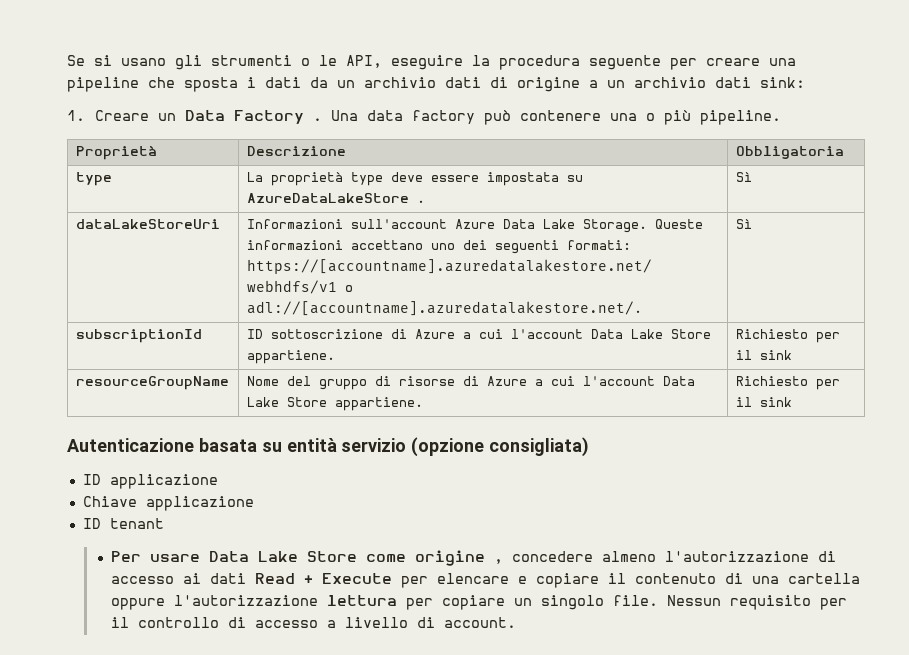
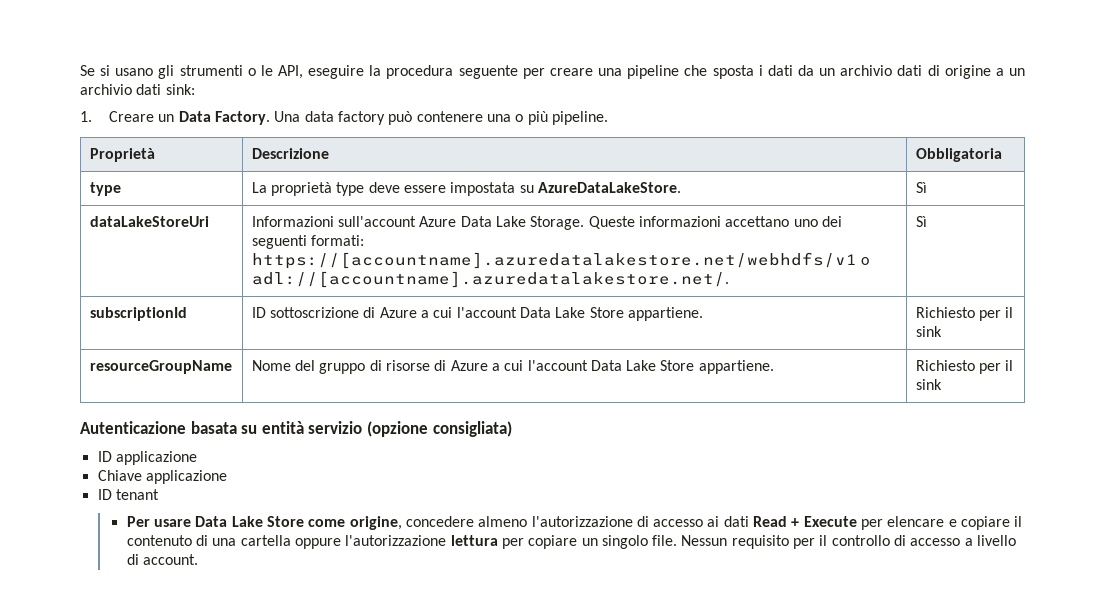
[233,110,322,124] Factory . -> [214,111,270,125] Factory.
[246,193,425,203] AzureDataLakeStore . -> [537,182,681,193] AzureDataLakeStore.
[414,550,503,566] origine , -> [349,516,402,530] origine,

